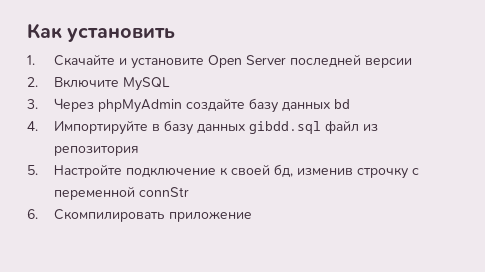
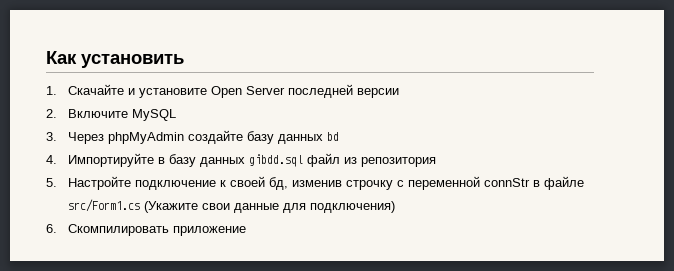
(189, 192) none -> [533,176,585,190] [68,199,396,213] в файле src/Form1.cs (Укажите свои данные для подключения)

